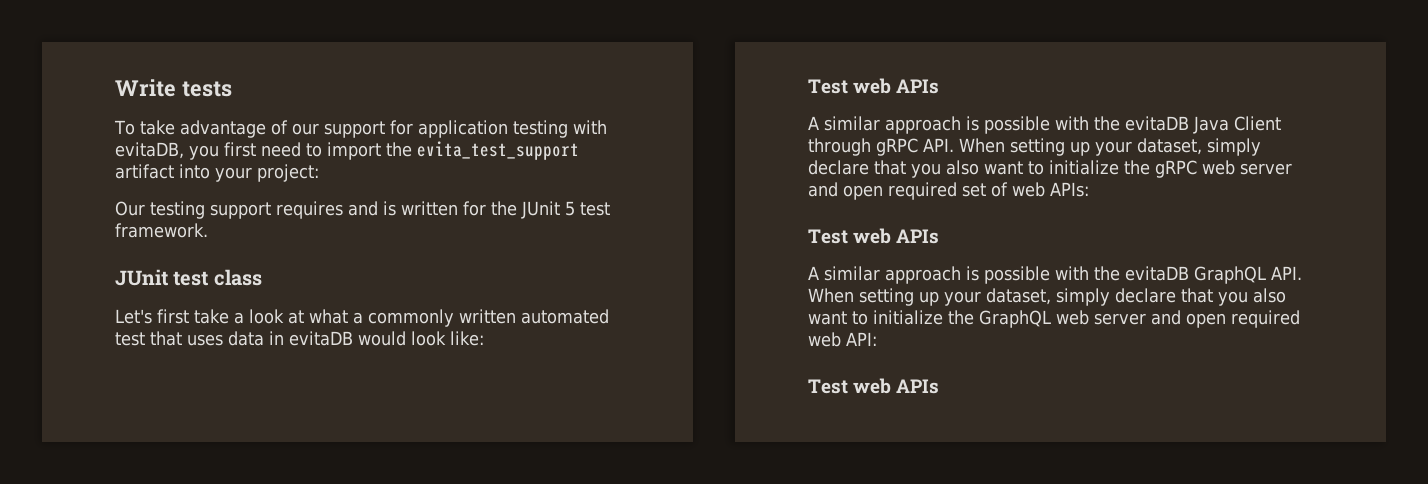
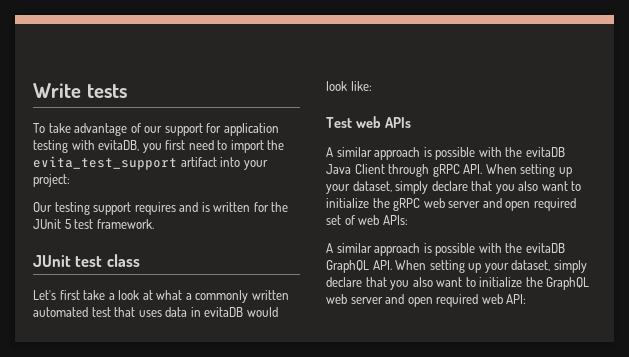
[808,228,940,244] // Test web APIs -> (408, 220) none
[808,378,940,394] // Test web APIs -> (527, 299) none

